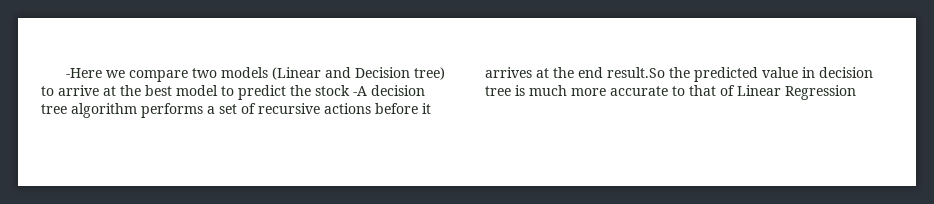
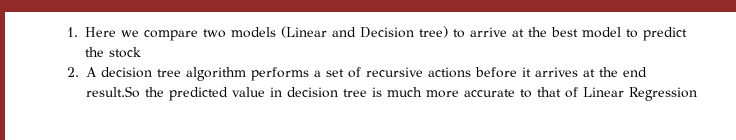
[66,68,103,78] -Here -> [67,27,117,37] 1. Here
[353,86,367,96] -A -> [67,67,97,77] // 2. A

